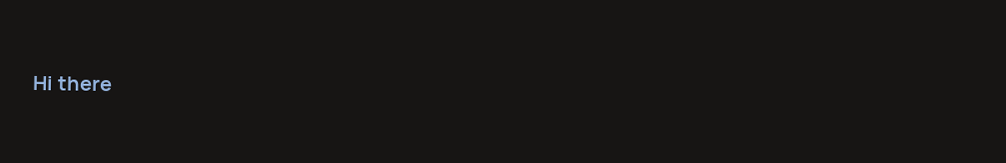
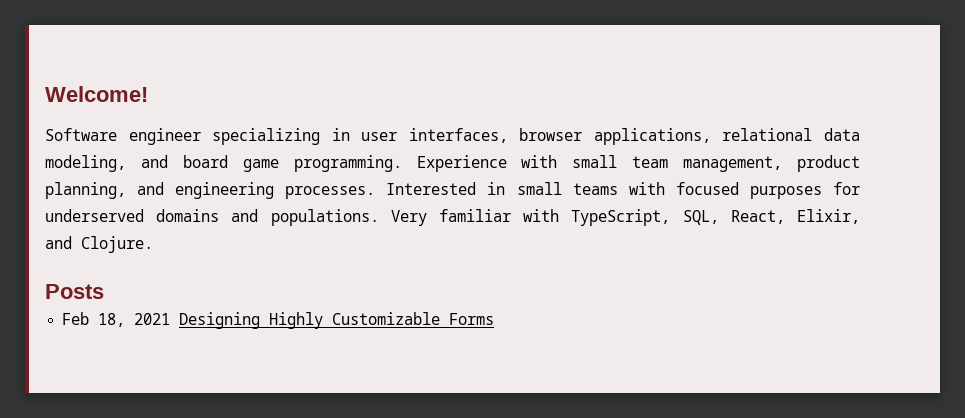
[32,75,114,92] Hi there -> [45,86,148,102] [45,128,860,145] [45,155,860,172] [45,182,861,199] [45,209,861,226] [45,236,153,253] [45,284,104,299] [62,312,495,329] Welcome! // Software engineer specializing in user interfaces, browser applications, relational data modeling, and board game programming. Experience with small team management, product planning, and engineering processes. Interested in small teams with focused purposes for underserved domains and populations. Very familiar with TypeScript, SQL, React, Elixir, and Clojure. // Posts // Feb 18, 2021 Designing Highly Customizable Forms

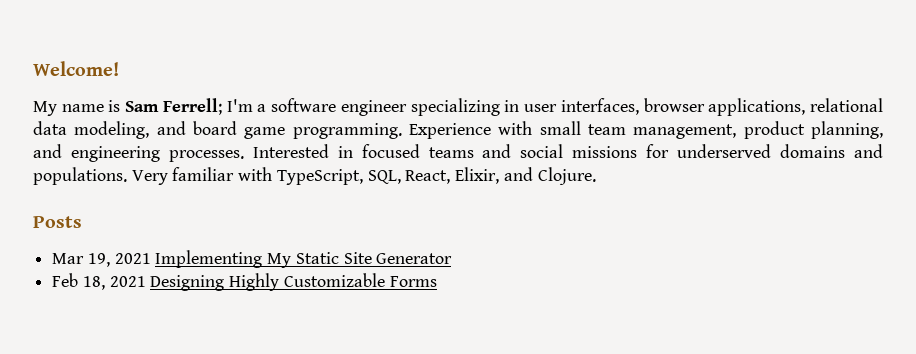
[45,128,117,141] Software -> [33,98,337,116] My name is Sam Ferrell; I'm a software
[516,182,822,199] small teams with focused purposes -> [361,144,638,158] focused teams and social missions
(104, 291) none -> [52,250,453,268] // Mar 19, 2021 Implementing My Static Site Generator

